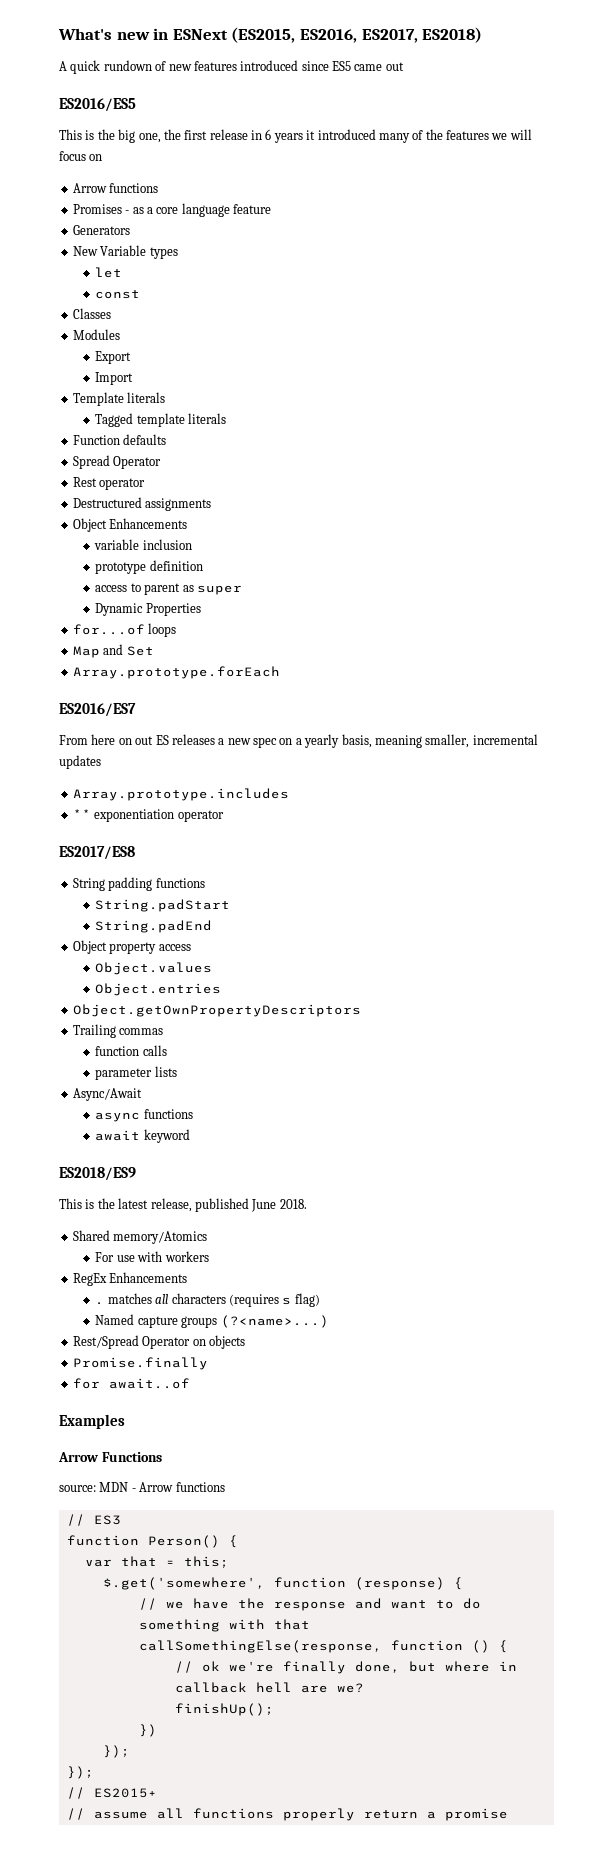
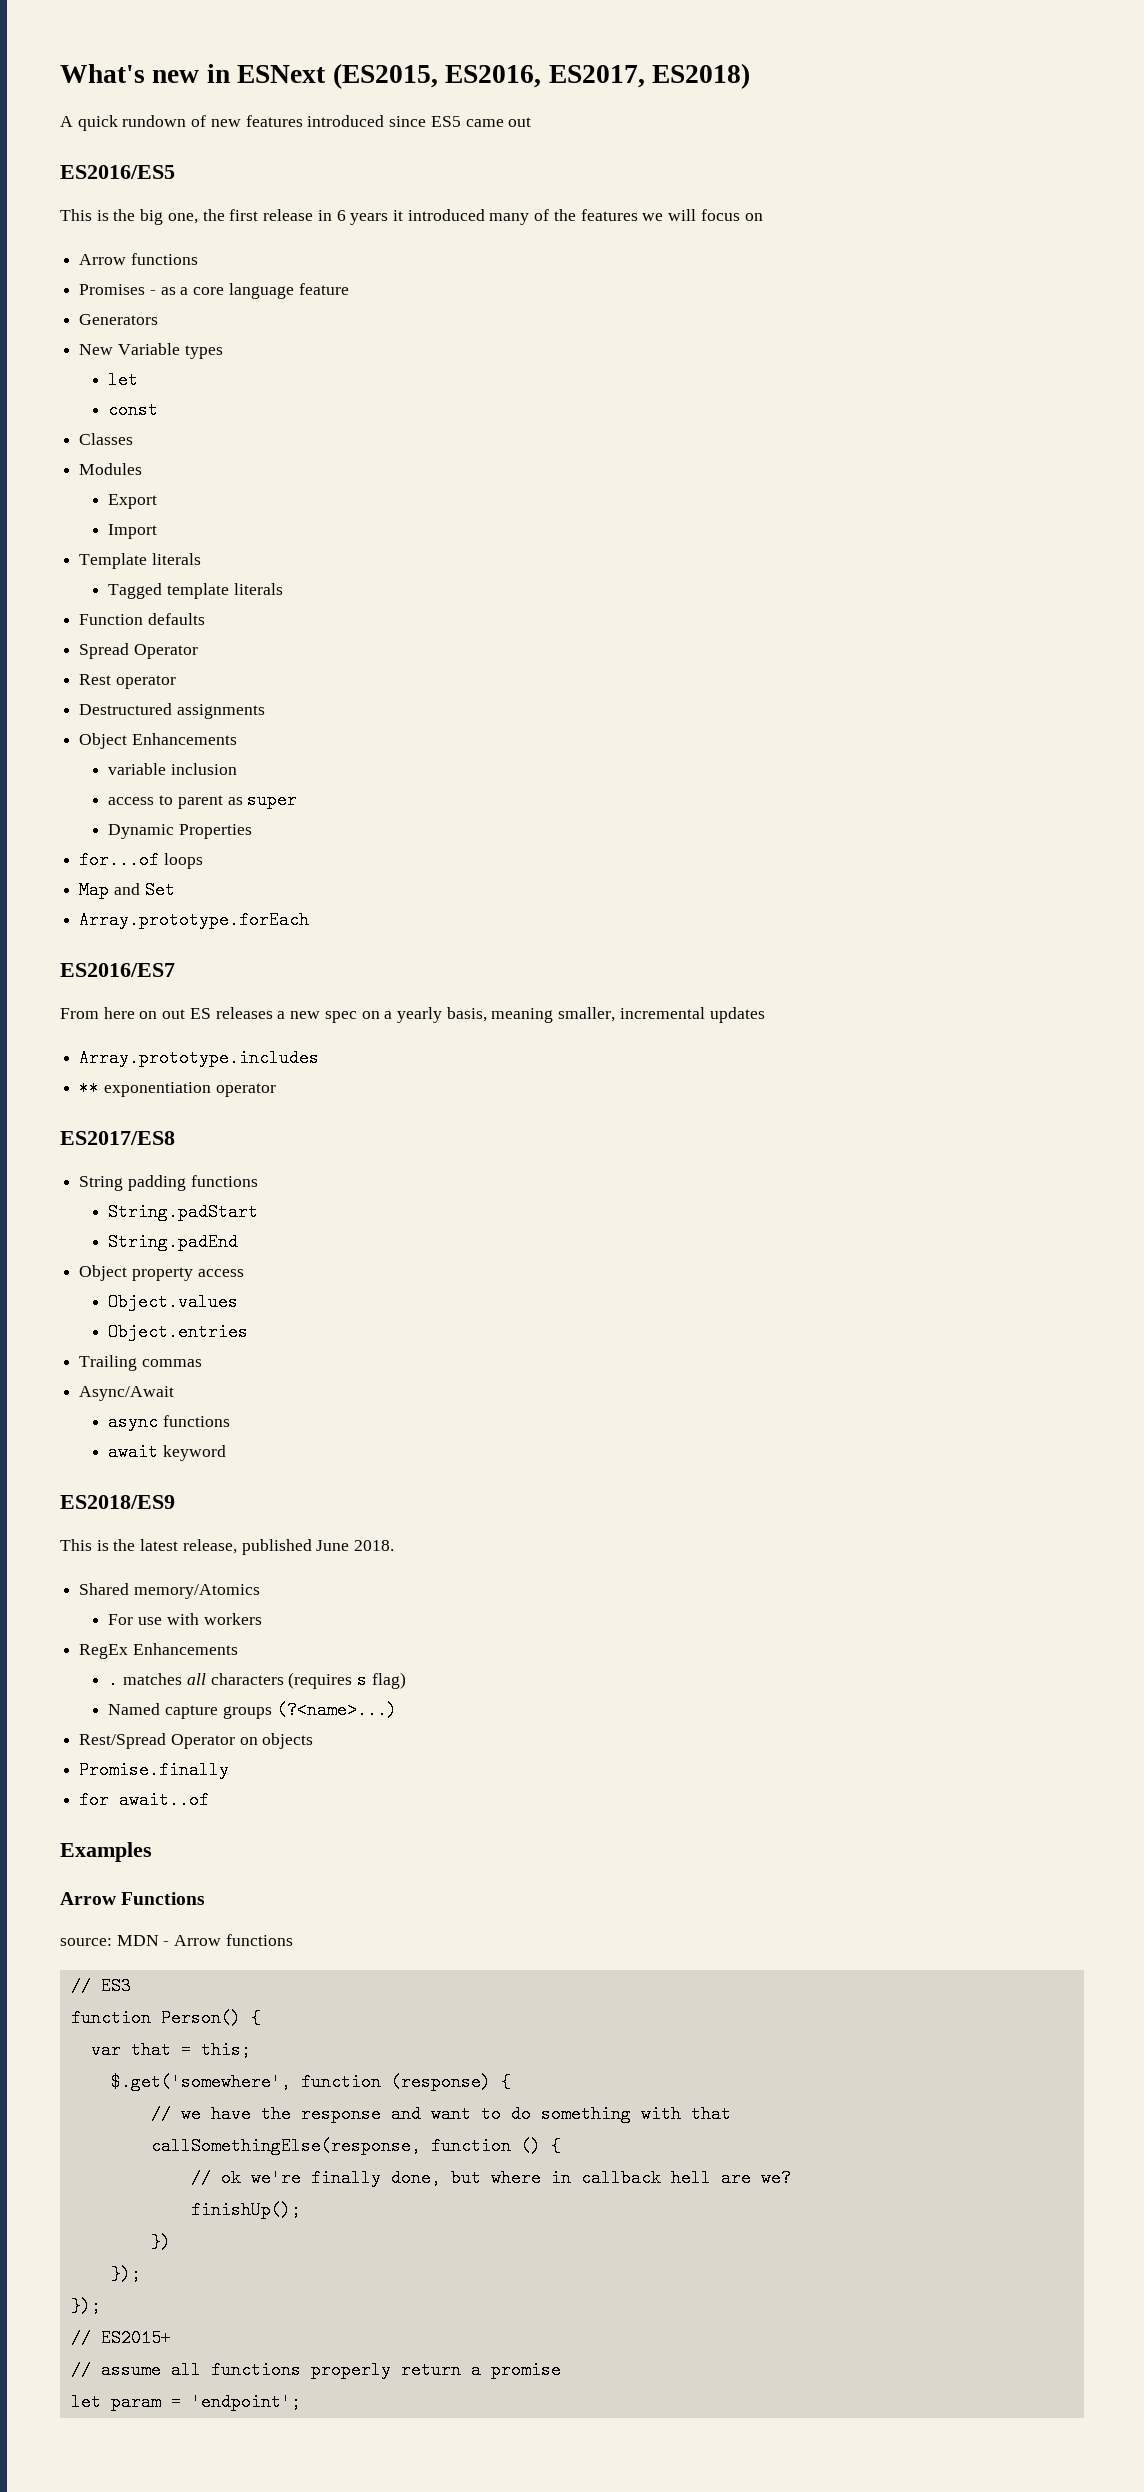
[95,560,203,574] // prototype definition -> (238, 769) none
[72,1004,361,1017] // Object.getOwnPropertyDescriptors -> (249, 1332) none
[95,1045,167,1056] [95,1066,177,1080] // function calls // parameter lists -> (202, 1363) none
(508, 1814) none -> [70,2393,301,2411] // let param = 'endpoint';

